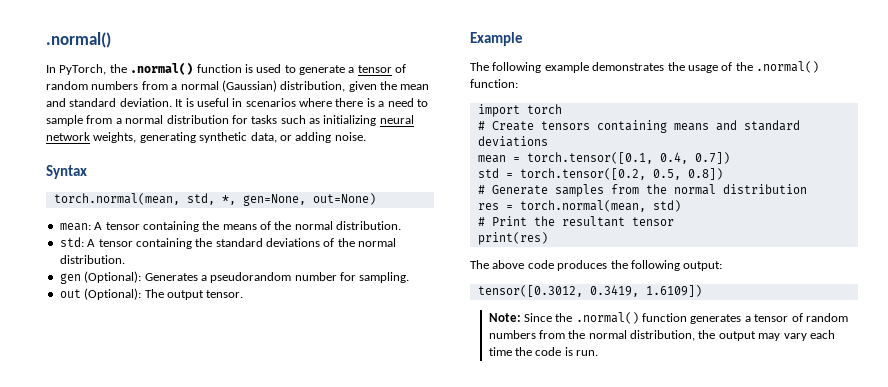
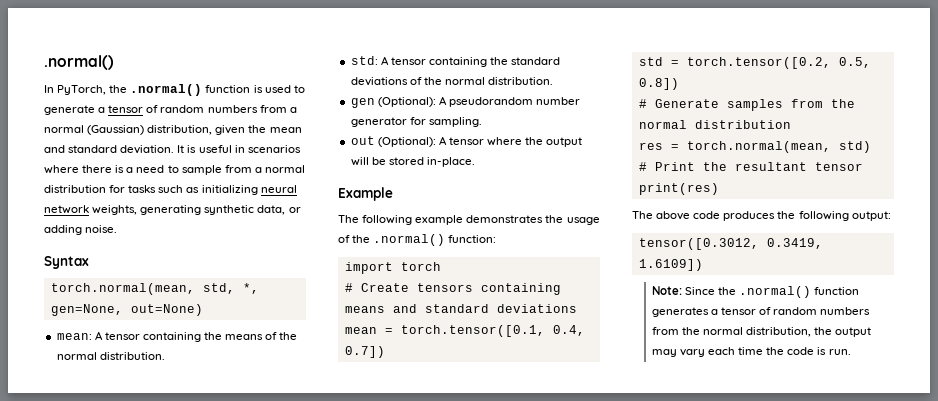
[144,273,207,281] Generates a -> [438,96,447,105] A
(337, 276) none -> [350,117,407,127] generator
[144,289,244,300] The output tensor. -> [438,136,583,147] [350,157,475,167] A tensor where the output will be stored in-place.

